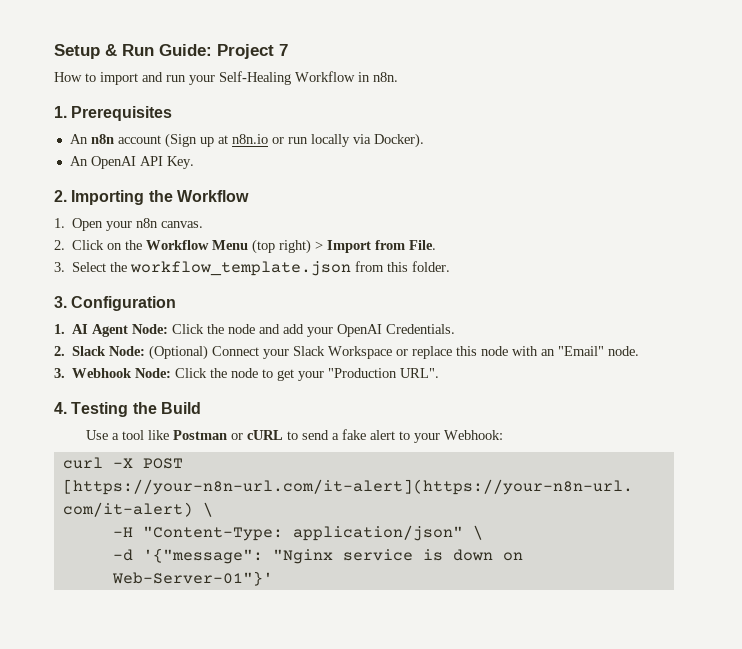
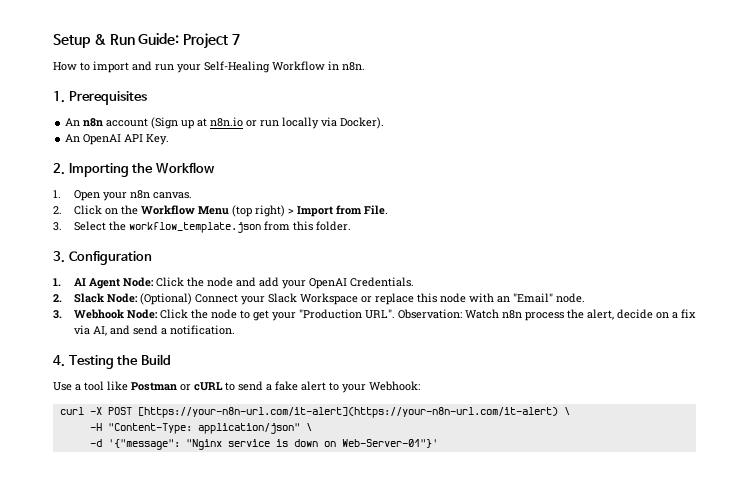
(440, 373) none -> [397,309,696,321] [73,325,235,336] Observation: Watch n8n process the alert, decide on a fix via AI, and send a notification.

